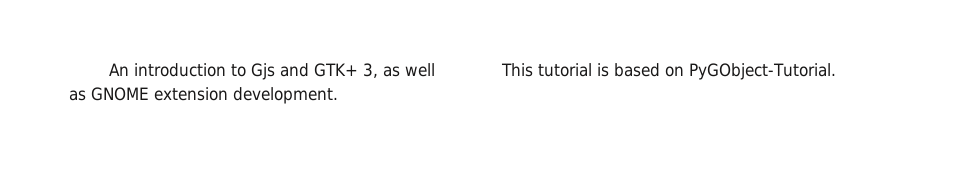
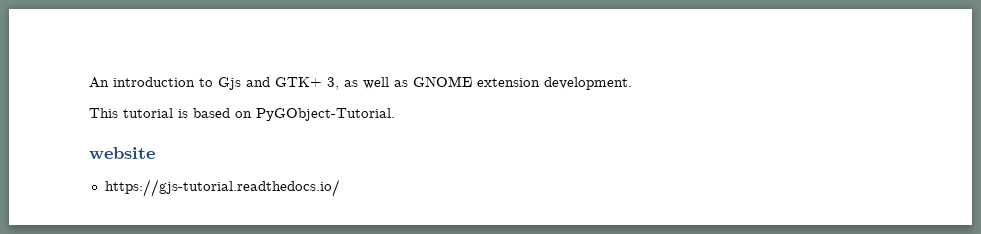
(836, 71) none -> [89,147,155,159] [104,179,340,197] // website // https://gjs-tutorial.readthedocs.io/

